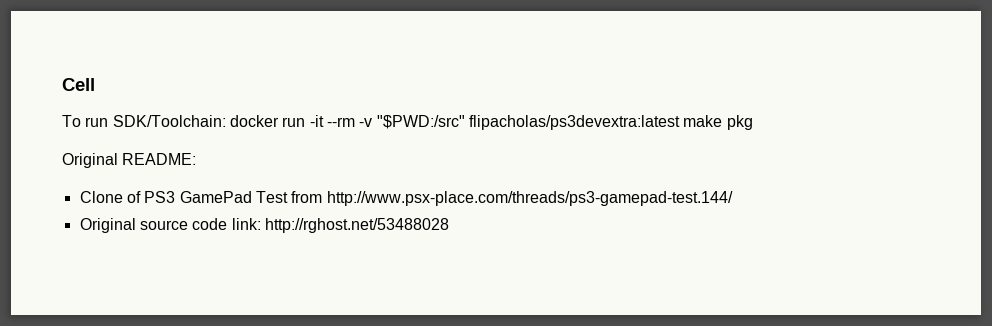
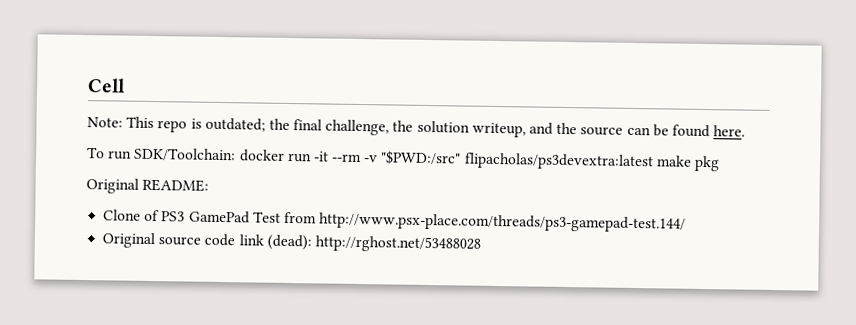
(95, 84) none -> [87,116,746,138] // Note: This repo is outdated; the final challenge, the solution writeup, and the source can be found here.
[231,218,261,230] link: -> [238,234,312,251] link (dead):

